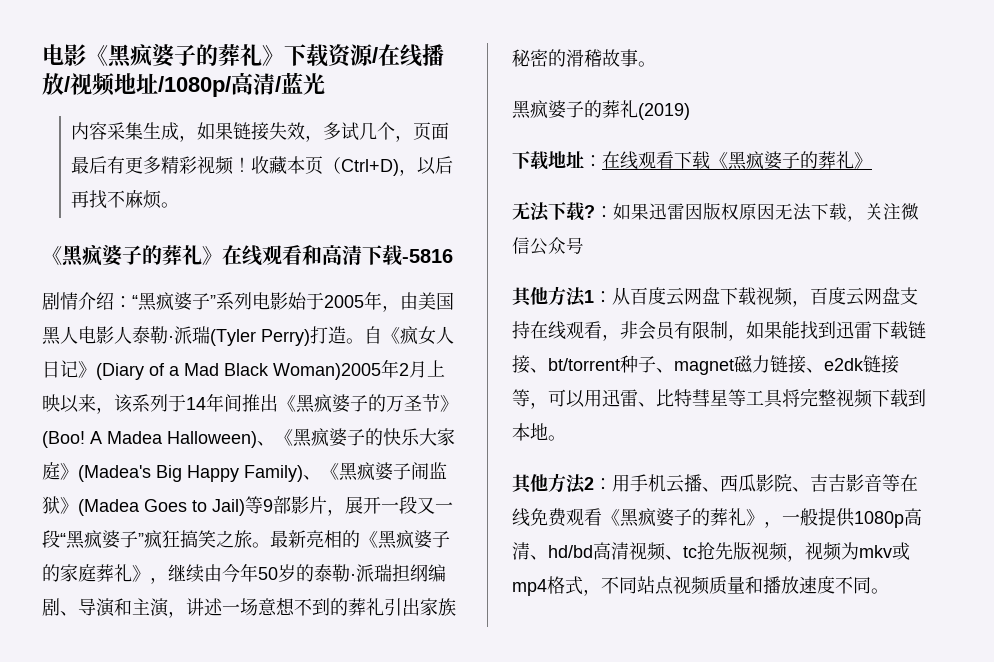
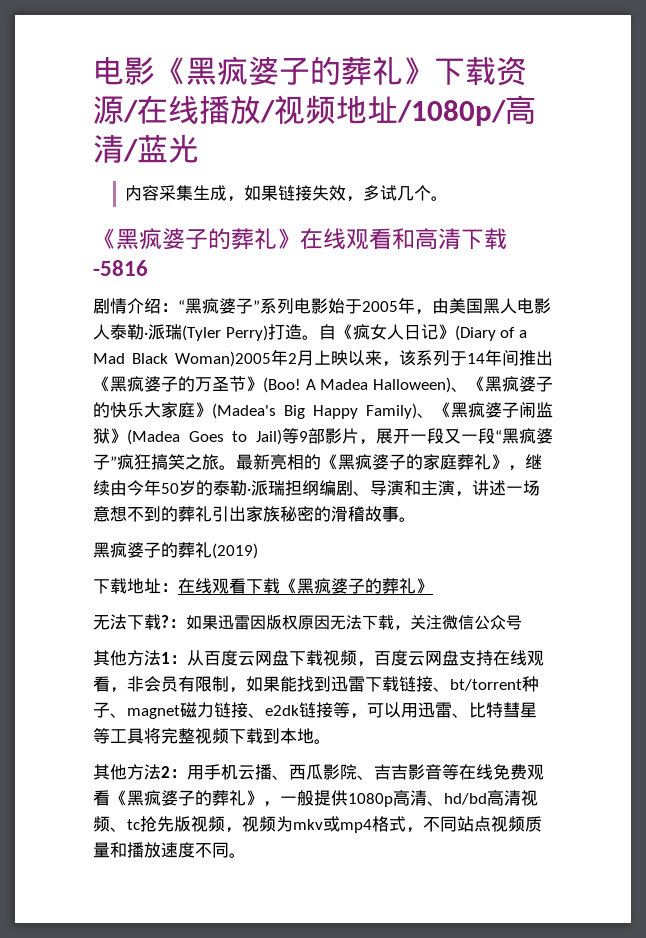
[395,122,450,142] [71,156,454,176] [71,189,162,209] ，页面最后有更多精彩视频！收藏本页（Ctrl+D)，以后再找不麻烦 -> (431, 193) none

